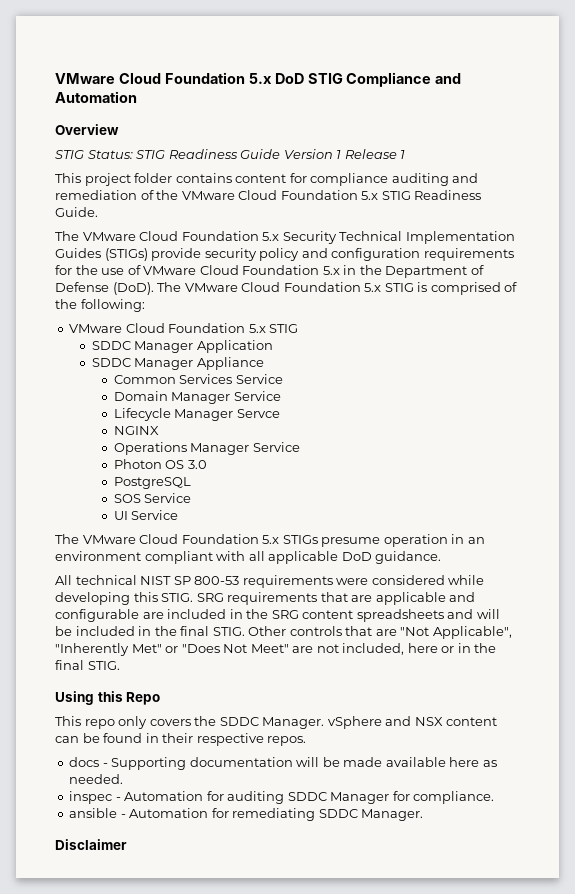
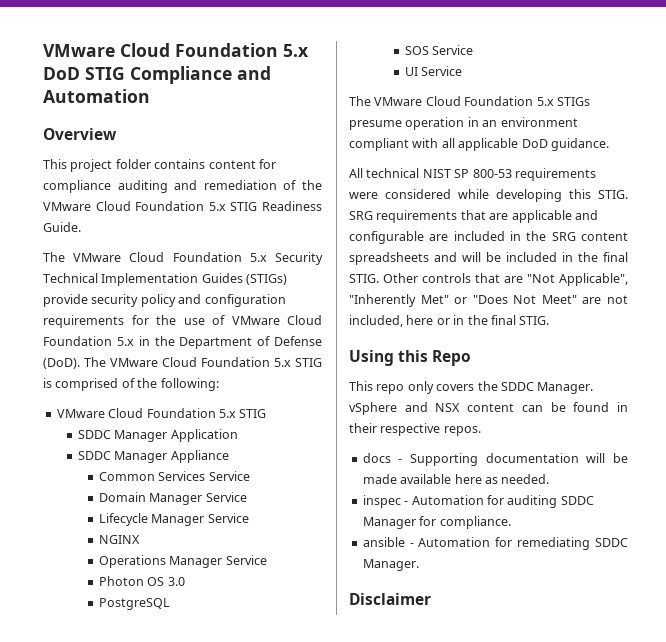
[55,149,406,159] // STIG Status: STIG Readiness Guide Version 1 Release 1 -> (117, 134) none
[236,409,280,418] Servce -> [207,513,249,523] Service

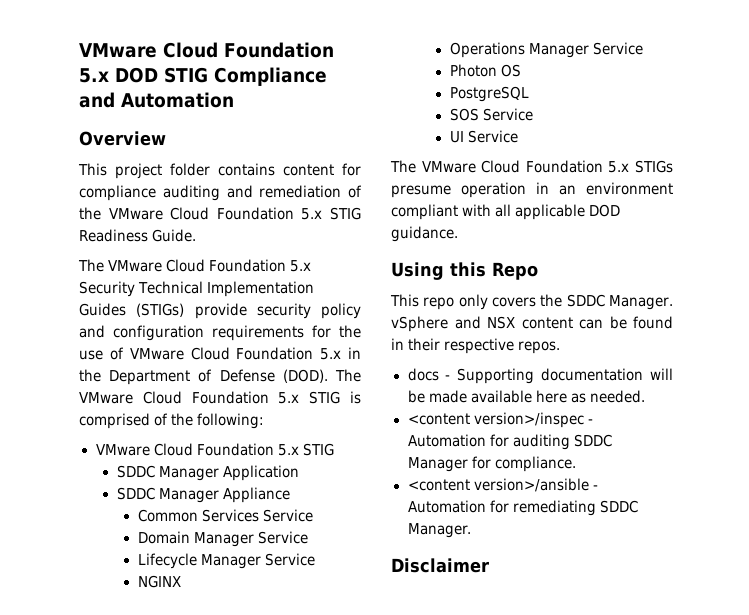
[43,43,309,57] [43,67,80,80] VMware Cloud Foundation 5.x DoD -> [79,42,334,58] [79,67,158,83] VMware Cloud Foundation 5.x DOD
[43,358,80,369] (DoD). -> [282,369,328,383] (DOD).
[167,577,185,586] 3.0 -> (521, 70) none
[521,139,548,148] DoD -> [589,204,621,217] DOD
[349,168,596,181] [349,189,628,202] [349,210,598,223] [349,231,628,244] [349,252,628,265] [349,273,628,286] [349,294,628,307] [349,315,550,327] // All technical NIST SP 800-53 requirements were considered while developing this STIG. SRG requirements that are applicable and configurable are included in the SRG content spreadsheets and will be included in the final STIG. Other controls that are "Not Applicable", "Inherently Met" or "Does Not Meet" are not included, here or in the final STIG. -> (458, 234) none
[362,495,401,508] inspec -> [407,412,584,428] <content version>/inspec
[362,537,405,547] ansible -> [407,478,589,492] <content version>/ansible

